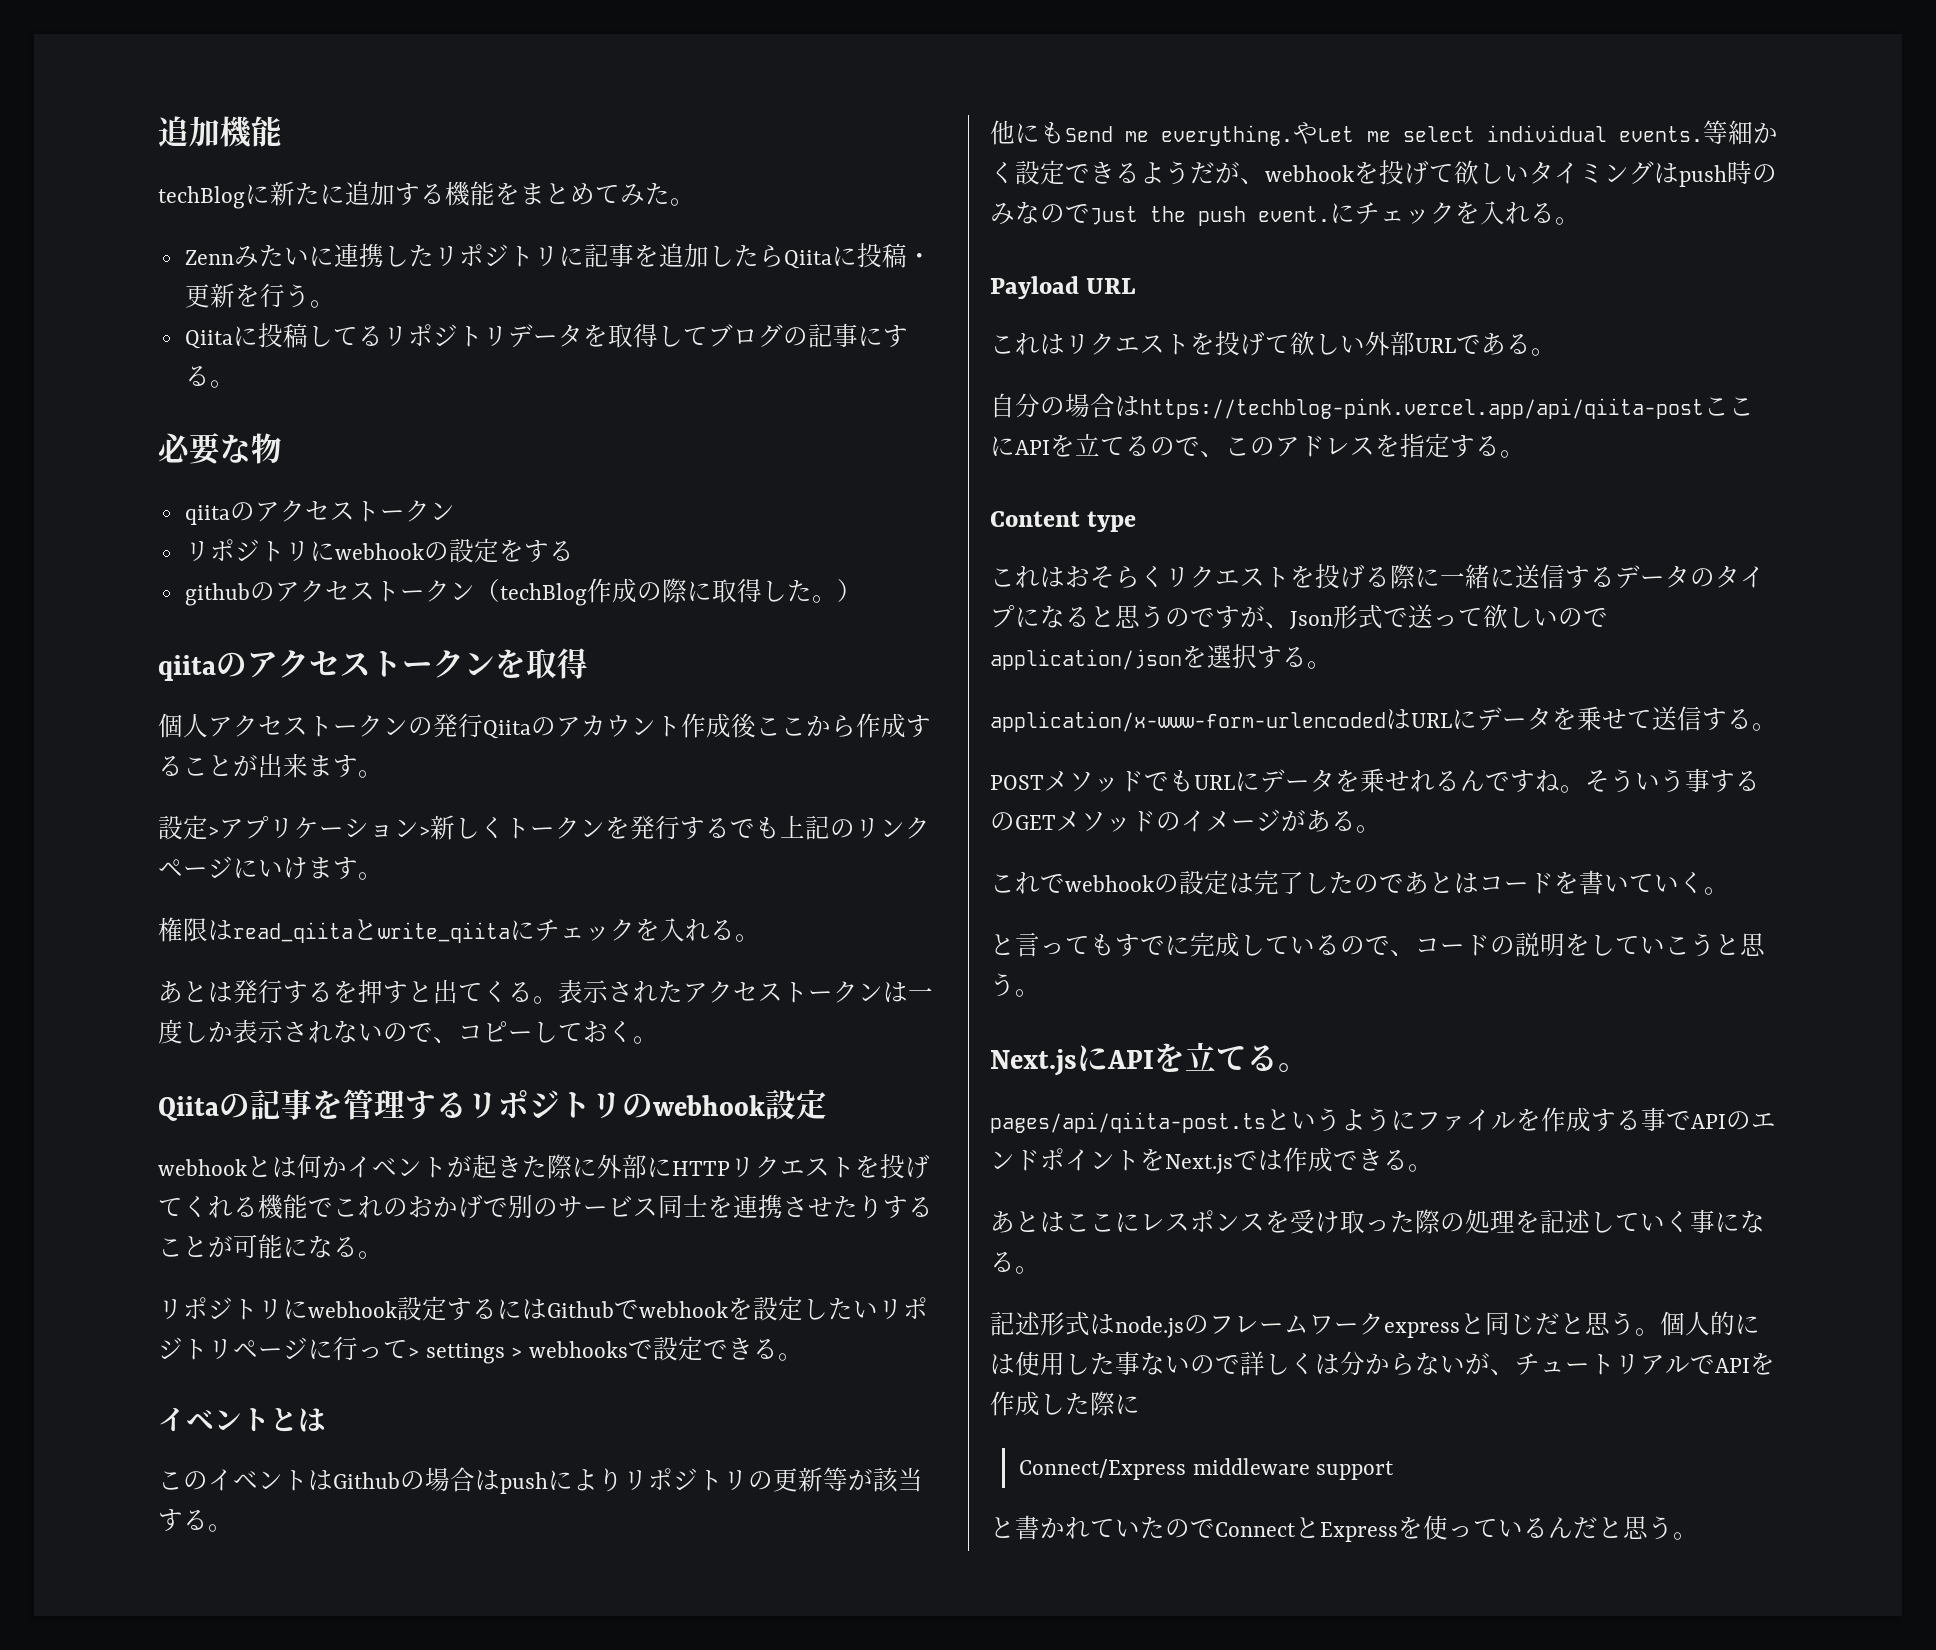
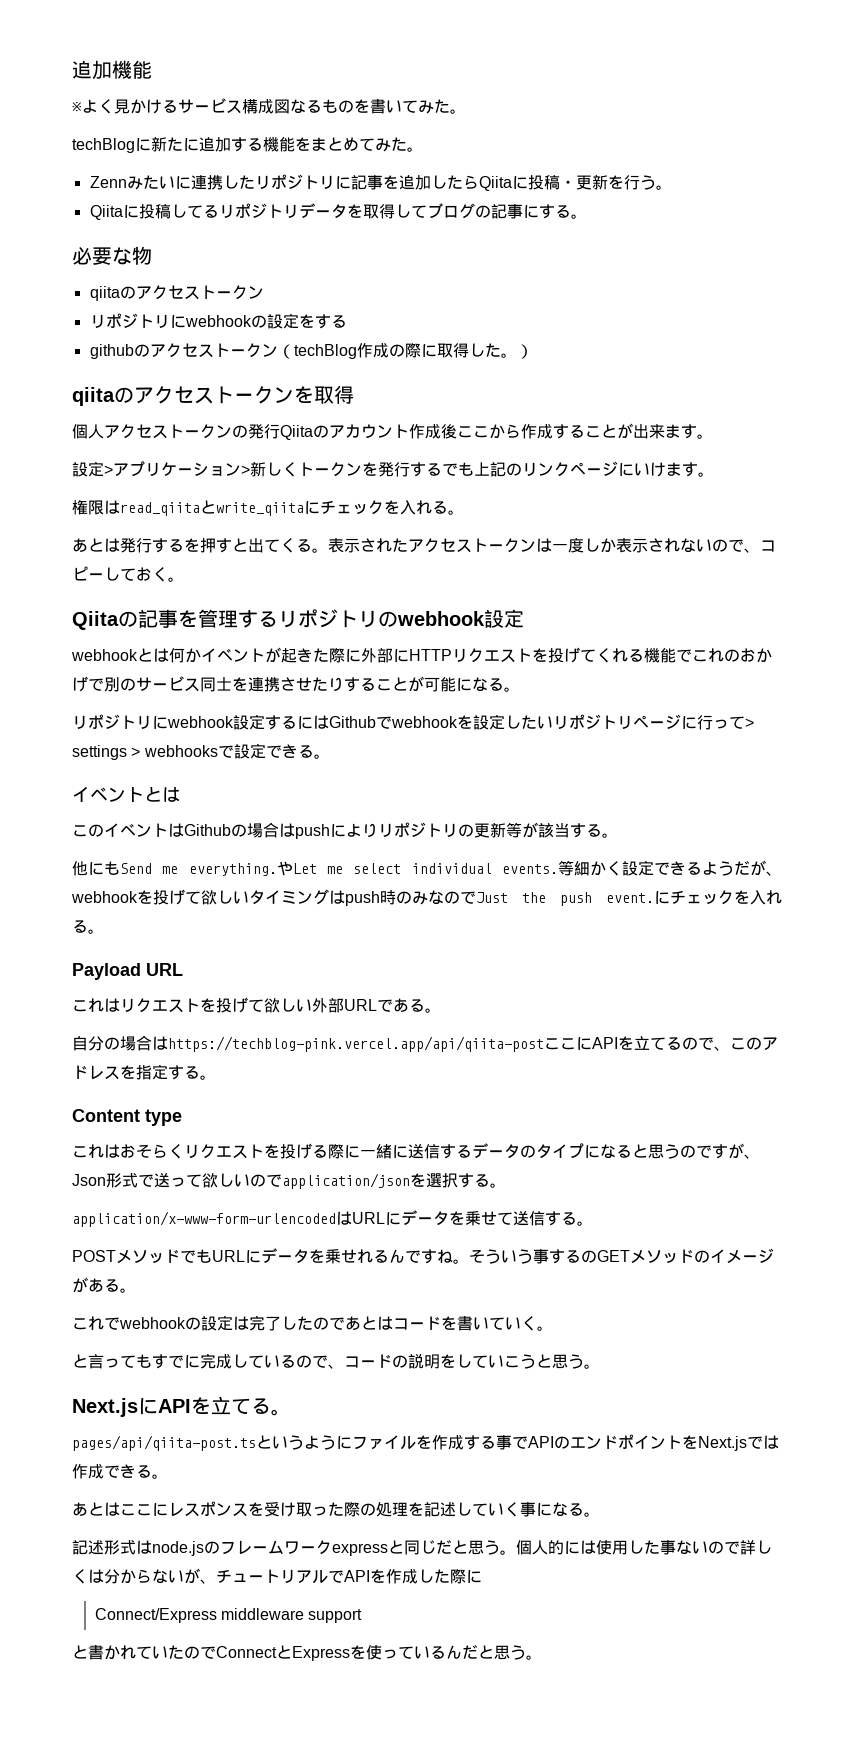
(282, 131) none -> [72,98,466,114] // ※よく見かけるサービス構成図なるものを書いてみた。

